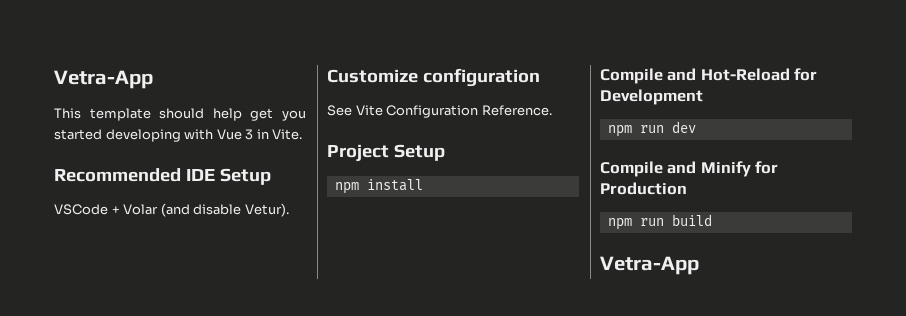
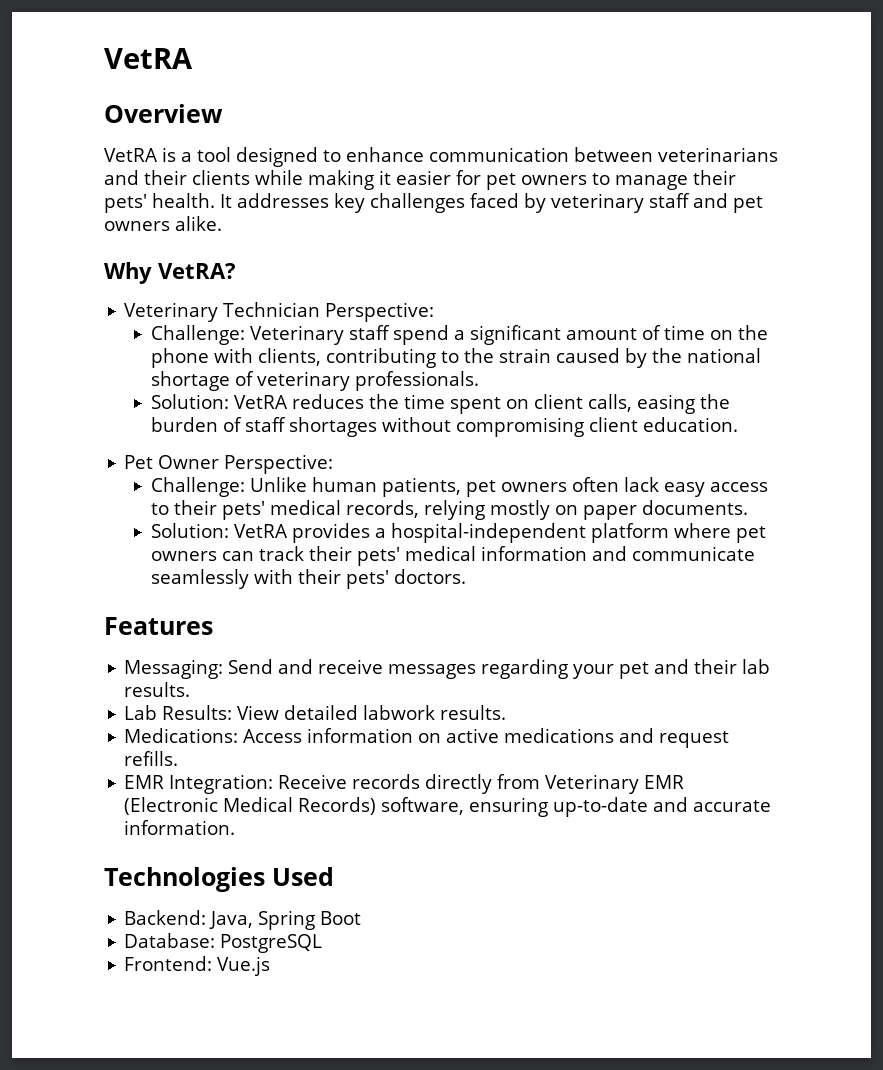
[54,70,153,89] [54,108,306,121] [54,129,303,142] [54,168,271,185] [54,203,289,217] [327,68,540,87] [327,105,552,118] [327,144,445,162] [334,179,423,194] [600,68,818,84] [600,89,703,105] [607,121,696,137] [600,161,779,177] [600,182,687,195] [607,214,712,230] [600,256,699,275] Vetra-App // This template should help get you started developing with Vue 3 in Vite. // Recommended IDE Setup // VSCode + Volar (and disable Vetur). // Customize configuration // See Vite Configuration Reference. // Project Setup // npm install // Compile and Hot-Reload for Development // npm run dev // Compile and Minify for Production // npm run build // Vetra-App -> [104,48,193,69] [104,104,223,123] [104,147,778,167] [104,170,736,190] [104,193,763,213] [104,216,222,231] [104,262,236,284] [124,302,435,322] [150,325,768,345] [150,348,761,368] [150,371,479,391] [150,394,730,414] [150,417,738,437] [124,454,334,474] [150,477,768,497] [150,500,748,520] [150,523,766,543] [150,546,755,566] [150,569,466,589] [104,617,213,635] [124,659,771,679] [124,682,191,697] [124,705,507,720] [124,728,730,748] [124,751,179,766] [124,774,685,794] [124,797,772,817] [124,820,236,835] [104,867,334,892] [124,910,362,930] [124,933,323,953] [124,956,271,976] VetRA // Overview // VetRA is a tool designed to enhance communication between veterinarians and their clients while making it easier for pet owners to manage their pets' health. It addresses key challenges faced by veterinary staff and pet owners alike. // Why VetRA? // Veterinary Technician Perspective: // Challenge: Veterinary staff spend a significant amount of time on the phone with clients, contributing to the strain caused by the national shortage of veterinary professionals. // Solution: VetRA reduces the time spent on client calls, easing the burden of staff shortages without compromising client education. // Pet Owner Perspective: // Challenge: Unlike human patients, pet owners often lack easy access to their pets' medical records, relying mostly on paper documents. // Solution: VetRA provides a hospital-independent platform where pet owners can track their pets' medical information and communicate seamlessly with their pets' doctors. // Features // Messaging: Send and receive messages regarding your pet and their lab results. // Lab Results: View detailed labwork results. // Medications: Access information on active medications and request refills. // EMR Integration: Receive records directly from Veterinary EMR (Electronic Medical Records) software, ensuring up-to-date and accurate information. // Technologies Used // Backend: Java, Spring Boot // Database: PostgreSQL // Frontend: Vue.js

